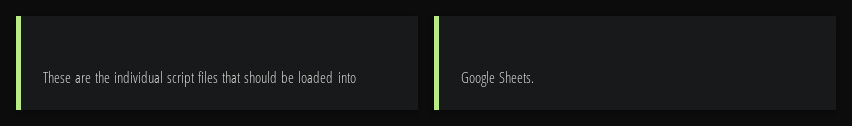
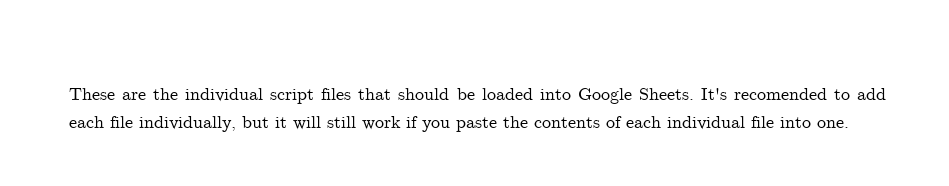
(535, 77) none -> [700,88,886,100] [69,116,849,132] It's recomended to add each file individually, but it will still work if you paste the contents of each individual file into one.

